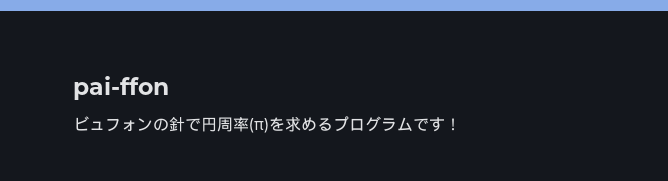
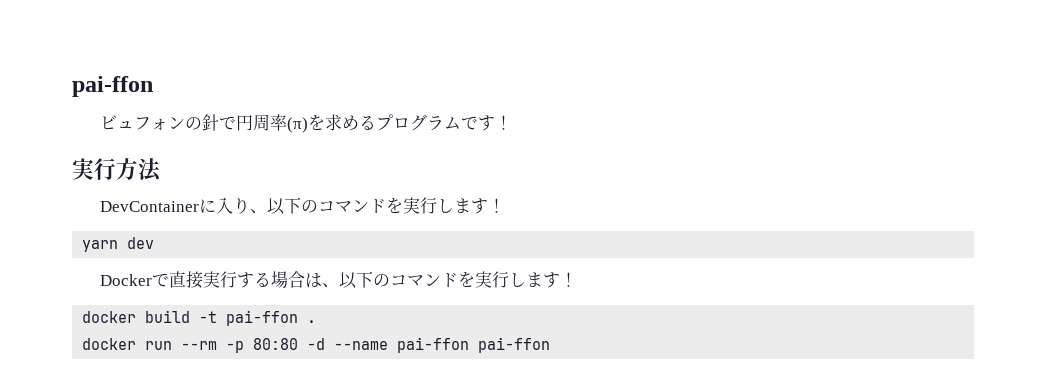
(461, 124) none -> [72,158,162,182] [100,197,506,215] [82,237,155,252] [100,271,578,289] [82,310,317,326] [82,337,551,353] // 実行方法 // DevContainerに入り、以下のコマンドを実行します！ // yarn dev // Dockerで直接実行する場合は、以下のコマンドを実行します！ // docker build -t pai-ffon . // docker run --rm -p 80:80 -d --name pai-ffon pai-ffon

